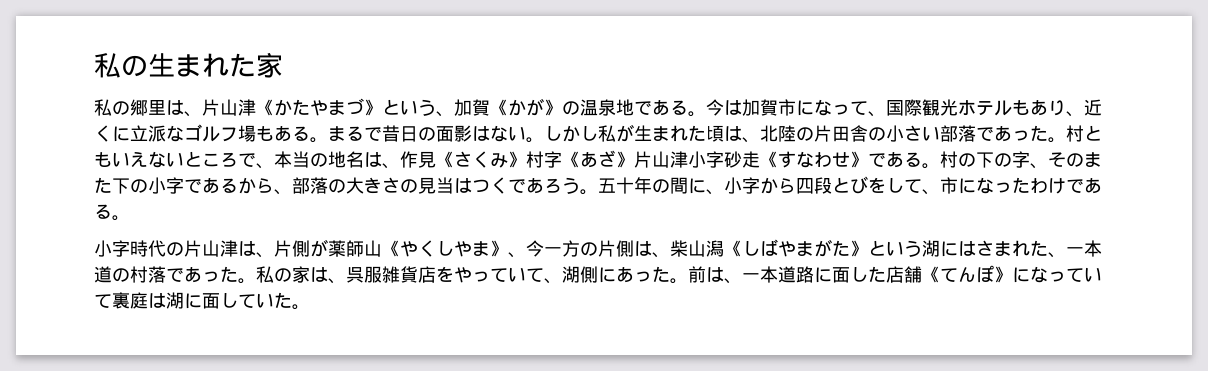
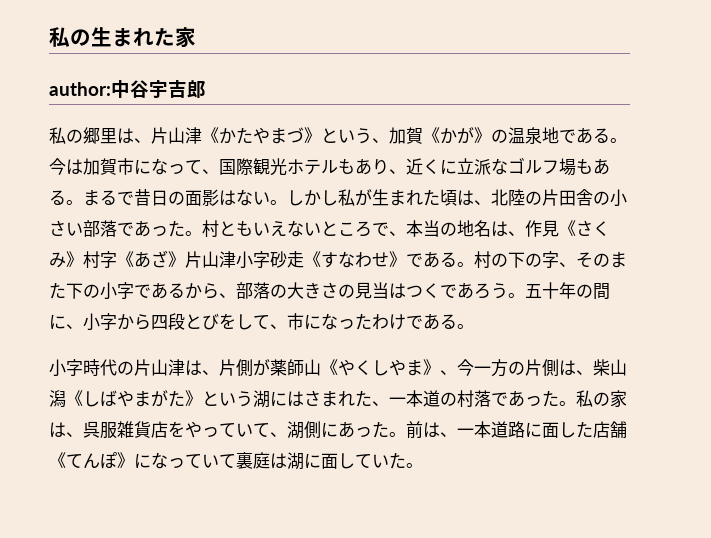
(283, 65) none -> [49,80,206,99] // author:中谷宇吉郎

